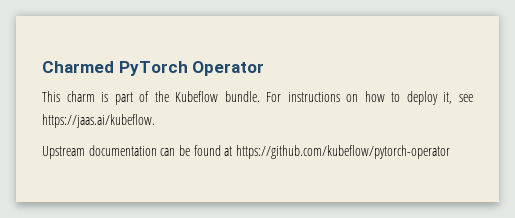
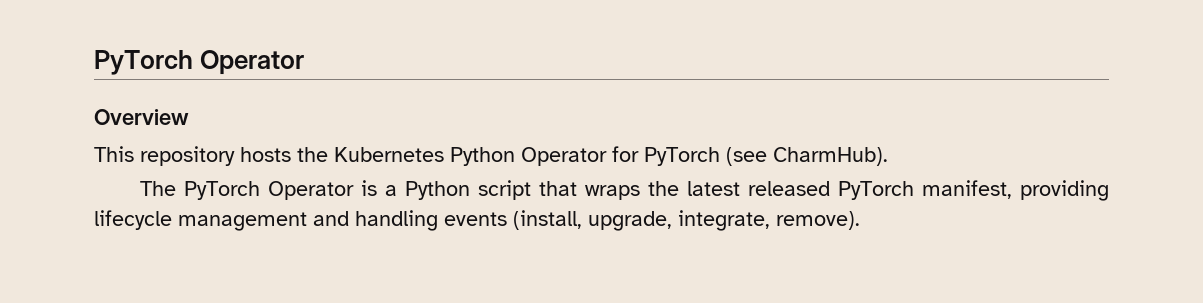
[42,61,265,76] Charmed PyTorch Operator -> [94,50,305,75] [94,109,189,125] PyTorch Operator // Overview
[66,91,474,105] [42,114,155,128] [42,145,450,159] charm is part of the Kubeflow bundle. For instructions on how to deploy it, see https://jaas.ai/kubeflow. // Upstream documentation can be found at https://github.com/kubeflow/pytorch-operator -> [140,146,888,166] [140,180,1110,201] [94,210,860,231] repository hosts the Kubernetes Python Operator for PyTorch (see CharmHub). // The PyTorch Operator is a Python script that wraps the latest released PyTorch manifest, providing lifecycle management and handling events (install, upgrade, integrate, remove).

